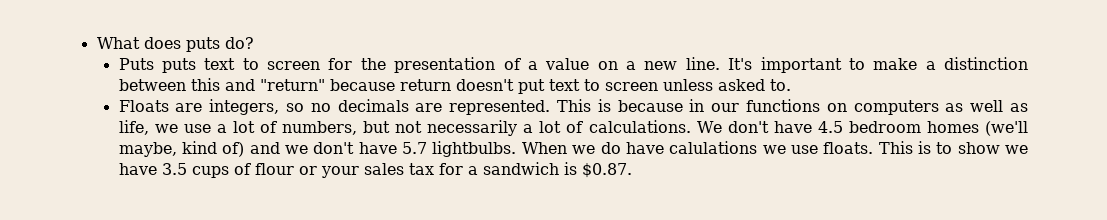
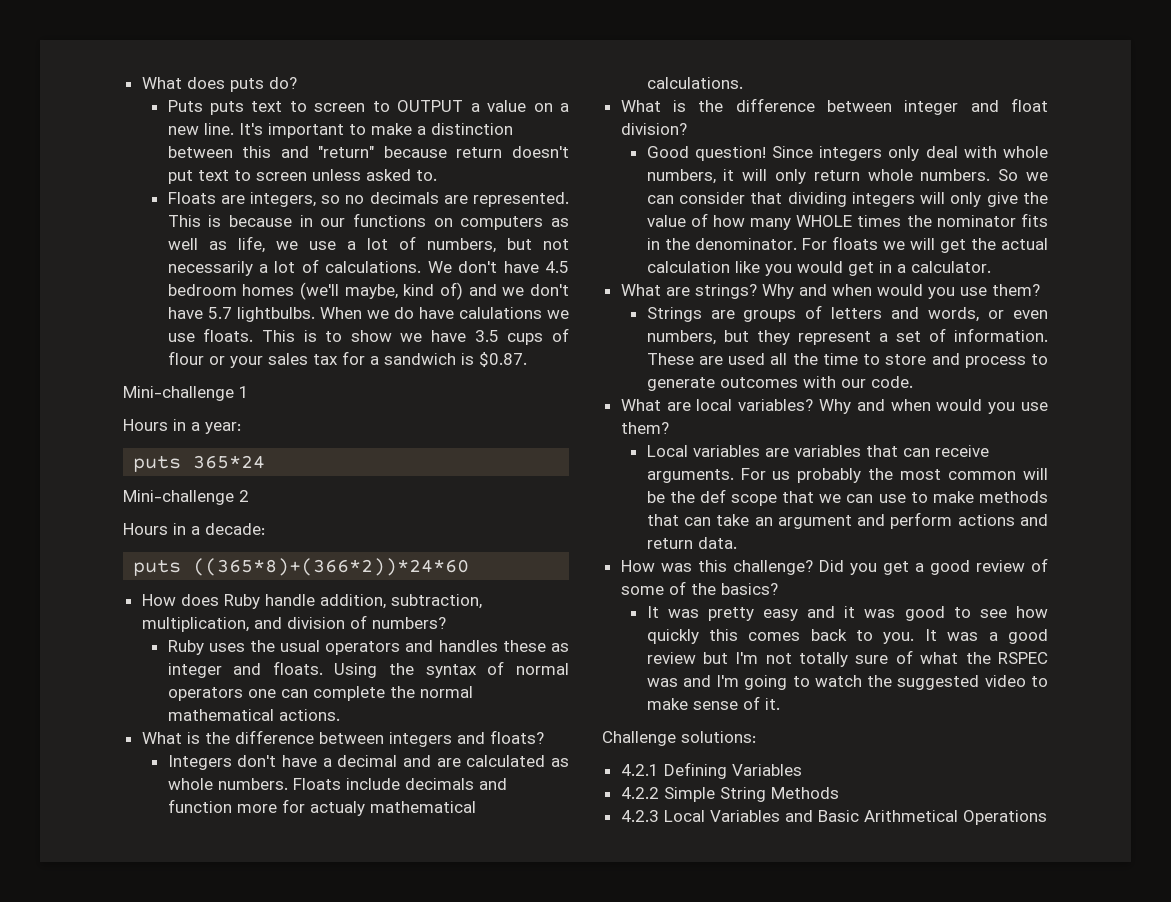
[328,57,521,73] for the presentation of -> [372,100,464,112] to OUTPUT
(632, 170) none -> [123,386,249,401] [123,419,241,434] [133,455,266,472] [123,490,249,505] [123,523,265,535] [133,558,470,576] [141,594,482,609] [141,615,446,632] [167,640,569,655] [167,661,569,678] [167,686,473,701] [167,709,340,721] [141,730,544,747] [167,755,569,770] [167,778,507,790] [167,799,476,816] [646,77,743,89] [620,98,1048,115] [620,123,687,135] [646,146,1048,161] [646,169,1048,184] [646,192,1048,207] [646,213,1048,230] [646,236,1048,253] [646,261,991,276] [620,284,1040,299] [646,305,1048,322] [646,328,1048,345] [646,353,1048,368] [646,376,913,391] [620,399,1048,414] [620,422,669,434] [646,445,989,457] [646,468,1048,483] [646,489,1048,506] [646,512,1048,529] [646,537,737,549] [620,558,1048,575] [620,581,778,595] [646,606,1048,621] [646,629,1048,644] [646,650,1048,667] [646,675,1048,690] [646,696,780,710] [602,731,756,746] [620,762,802,779] [620,787,839,802] [620,810,1047,825] // Mini-challenge 1 // Hours in a year: // puts 365*24 // Mini-challenge 2 // Hours in a decade: // puts ((365*8)+(366*2))*24*60 // How does Ruby handle addition, subtraction, multiplication, and division of numbers? // Ruby uses the usual operators and handles these as integer and floats. Using the syntax of normal operators one can complete the normal mathematical actions. // What is the difference between integers and floats? // Integers don't have a decimal and are calculated as whole numbers. Floats include decimals and function more for actualy mathematical calculations. // What is the difference between integer and float division? // Good question! Since integers only deal with whole numbers, it will only return whole numbers. So we can consider that dividing integers will only give the value of how many WHOLE times the nominator fits in the denominator. For floats we will get the actual calculation like you would get in a calculator. // What are strings? Why and when would you use them? // Strings are groups of letters and words, or even numbers, but they represent a set of information. These are used all the time to store and process to generate outcomes with our code. // What are local variables? Why and when would you use them? // Local variables are variables that can receive arguments. For us probably the most common will be the def scope that we can use to make methods that can take an argument and perform actions and return data. // How was this challenge? Did you get a good review of some of the basics? // It was pretty easy and it was good to see how quickly this comes back to you. It was a good review but I'm not totally sure of what the RSPEC was and I'm going to watch the suggested video to make sense of it. // Challenge solutions: // 4.2.1 Defining Variables // 4.2.2 Simple String Methods // 4.2.3 Local Variables and Basic Arithmetical Operations

